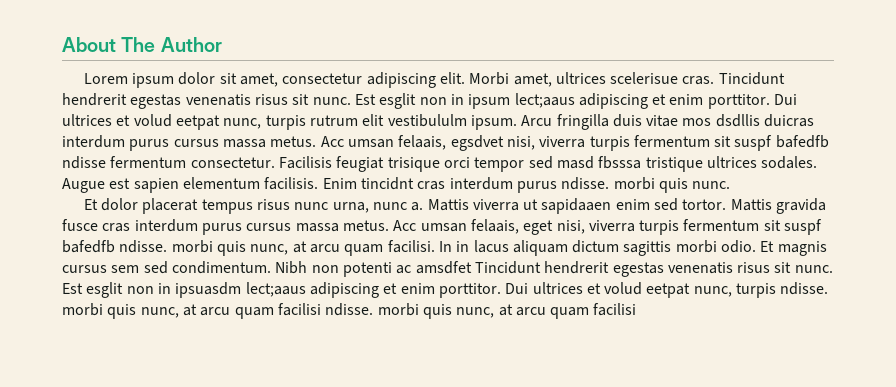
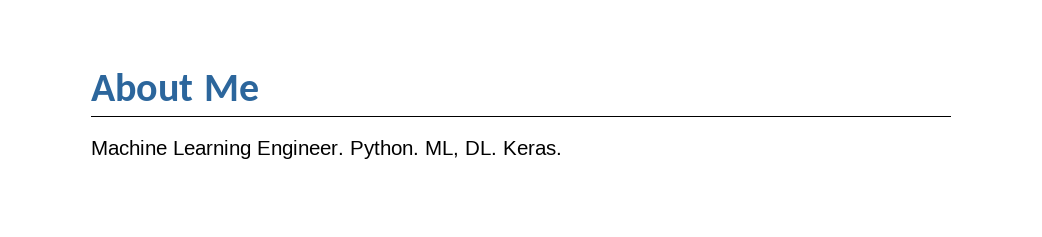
[121,37,222,52] [83,72,785,88] [62,93,798,109] [62,114,815,130] [62,135,829,151] [62,156,818,172] [62,177,731,193] [83,198,827,214] [62,219,823,235] [62,240,827,256] [62,261,833,277] [62,282,829,298] [62,303,637,319] The Author // Lorem ipsum dolor sit amet, consectetur adipiscing elit. Morbi amet, ultrices scelerisue cras. Tincidunt hendrerit egestas venenatis risus sit nunc. Est esglit non in ipsum lect;aaus adipiscing et enim porttitor. Dui ultrices et volud eetpat nunc, turpis rutrum elit vestibululm ipsum. Arcu fringilla duis vitae mos dsdllis duicras interdum purus cursus massa metus. Acc umsan felaais, egsdvet nisi, viverra turpis fermentum sit suspf bafedfb ndisse fermentum consectetur. Facilisis feugiat trisique orci tempor sed masd fbsssa tristique ultrices sodales. Augue est sapien elementum facilisis. Enim tincidnt cras interdum purus ndisse. morbi quis nunc. // Et dolor placerat tempus risus nunc urna, nunc a. Mattis viverra ut sapidaaen enim sed tortor. Mattis gravida fusce cras interdum purus cursus massa metus. Acc umsan felaais, eget nisi, viverra turpis fermentum sit suspf bafedfb ndisse. morbi quis nunc, at arcu quam facilisi. In in lacus aliquam dictum sagittis morbi odio. Et magnis cursus sem sed condimentum. Nibh non potenti ac amsdfet Tincidunt hendrerit egestas venenatis risus sit nunc. Est esglit non in ipsuasdm lect;aaus adipiscing et enim porttitor. Dui ultrices et volud eetpat nunc, turpis ndisse. morbi quis nunc, at arcu quam facilisi ndisse. morbi quis nunc, at arcu quam facilisi -> [203,75,259,101] [91,140,562,159] Me // Machine Learning Engineer. Python. ML, DL. Keras.

